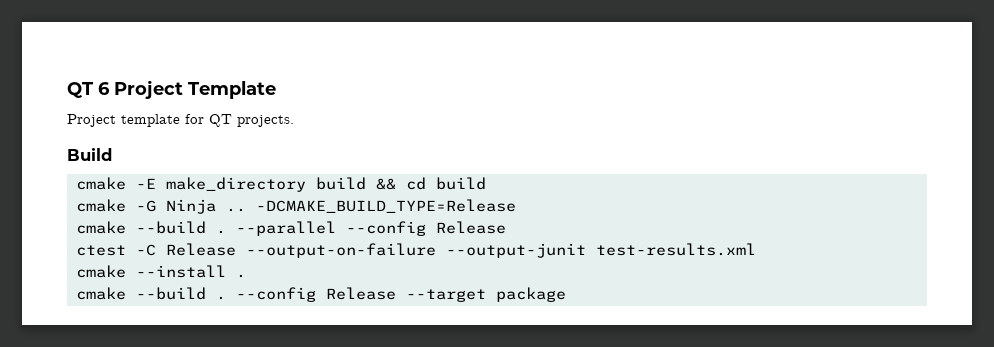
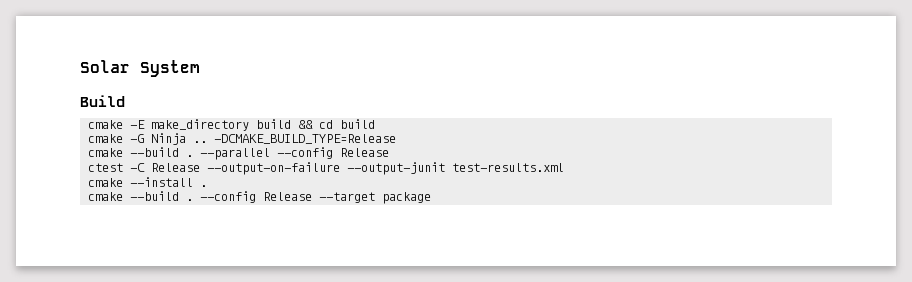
[67,80,276,99] [67,114,294,127] QT 6 Project Template // Project template for QT projects. -> [80,60,200,77] Solar System

